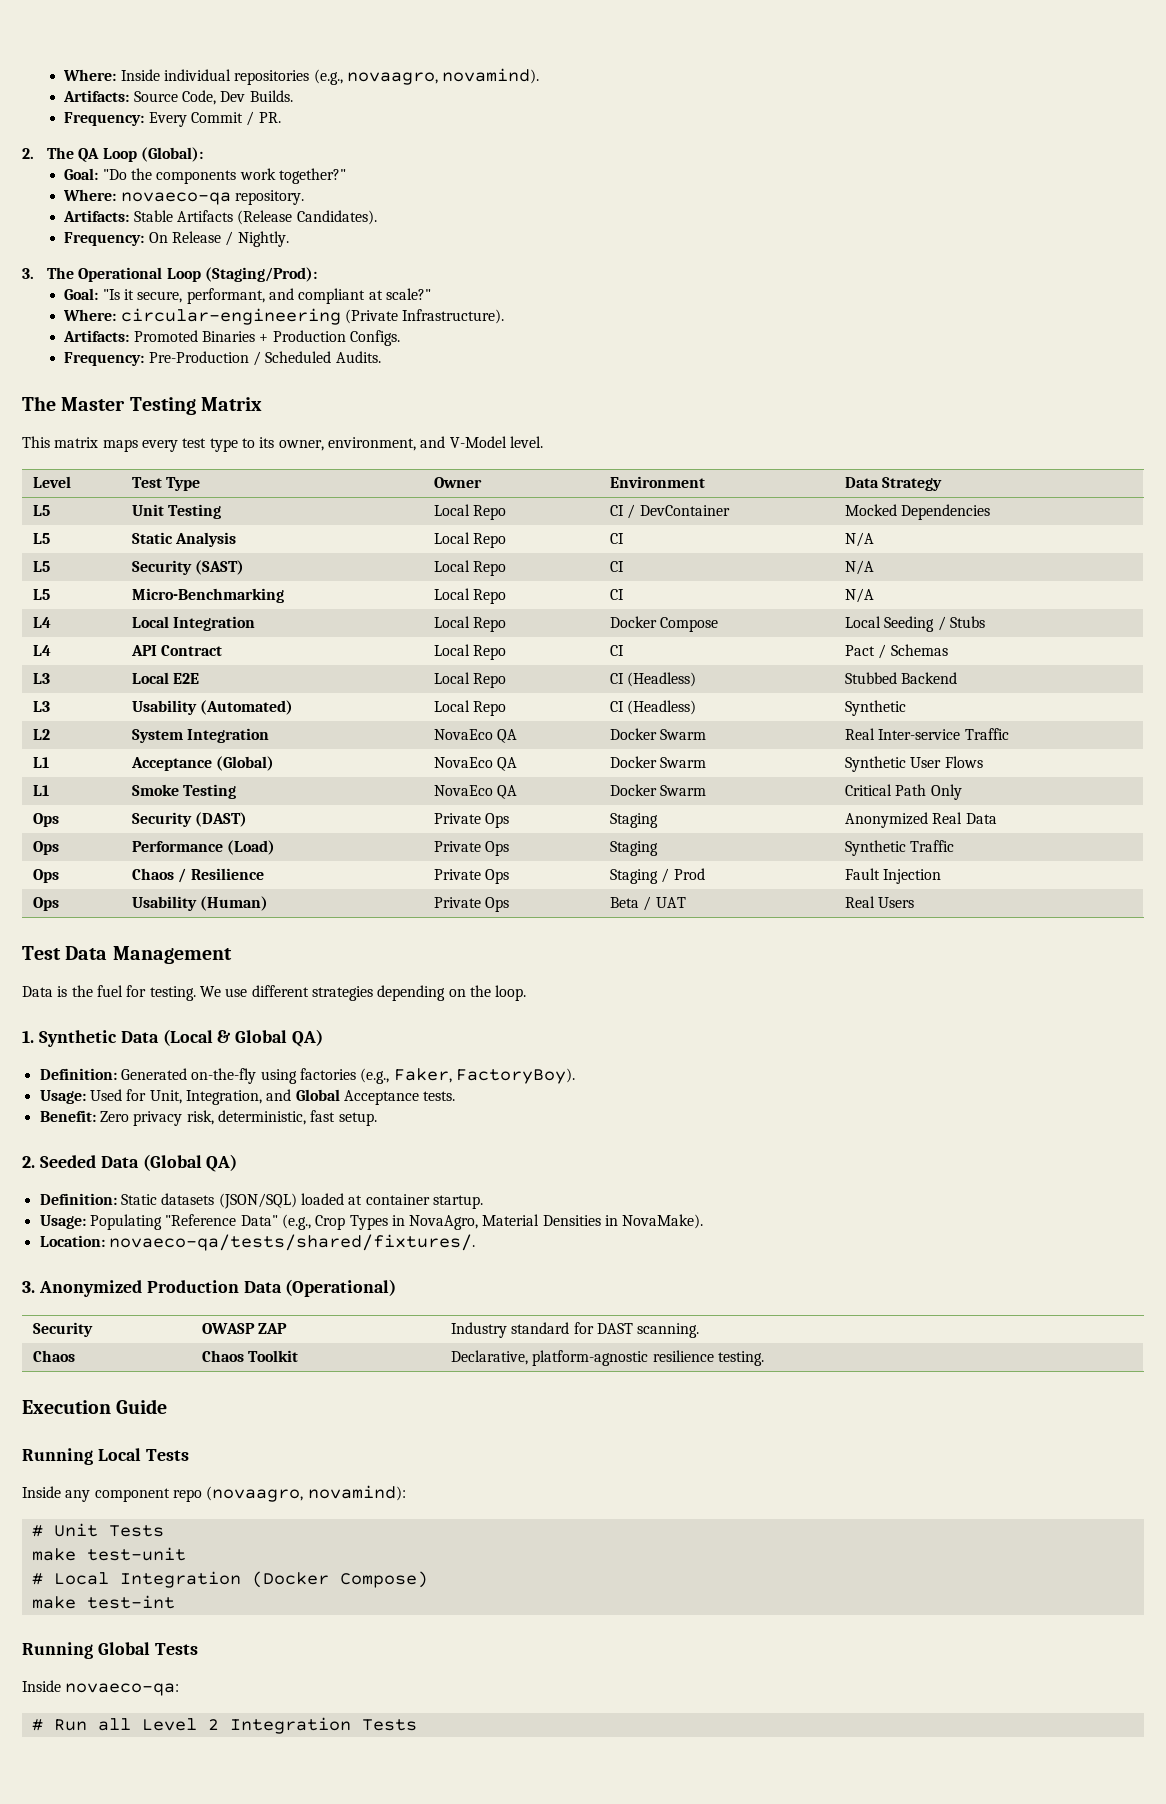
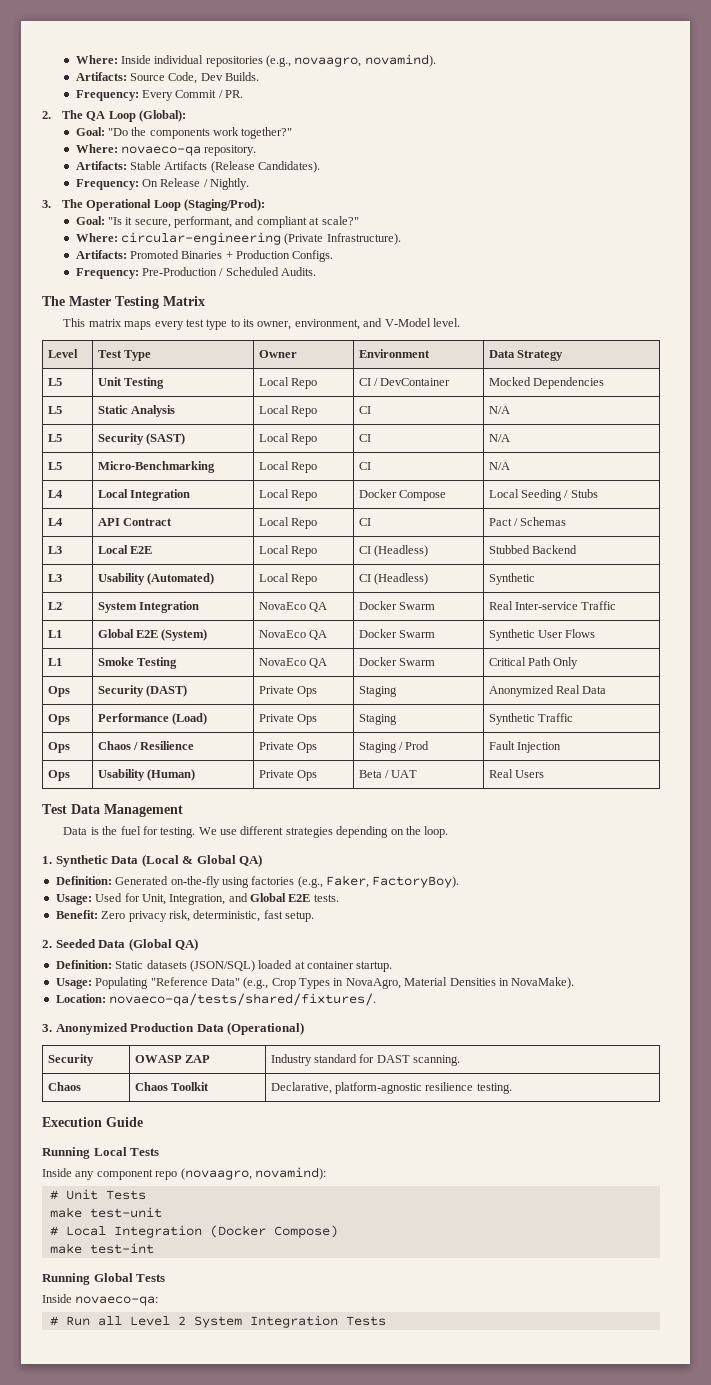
[130,756,275,771] Acceptance (Global) -> [97,629,208,641] Global E2E (System)
[343,1090,419,1105] Acceptance -> [288,894,311,902] E2E
(219, 1724) none -> [193,1316,242,1328] System

